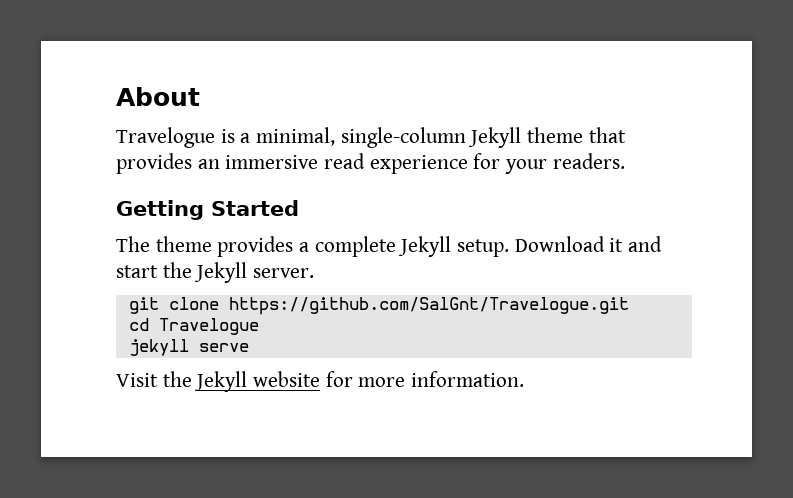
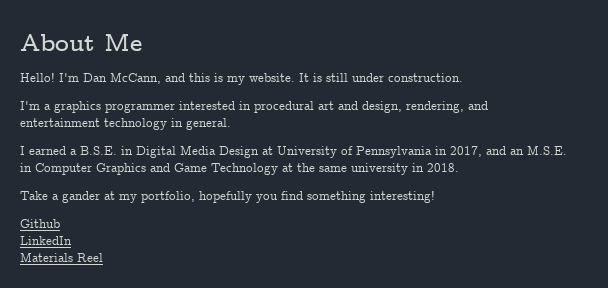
[116,127,626,148] [116,153,625,174] [116,200,299,220] [116,236,663,257] [116,262,315,283] [128,297,629,315] [128,318,259,335] [128,339,249,356] [116,371,525,392] // Travelogue is a minimal, single-column Jekyll theme that provides an immersive read experience for your readers. // Getting Started // The theme provides a complete Jekyll setup. Download it and start the Jekyll server. // git clone https://github.com/SalGnt/Travelogue.git // cd Travelogue // jekyll serve // Visit the Jekyll website for more information. -> [104,33,142,51] [20,72,463,85] [20,101,488,113] [20,118,231,130] [20,145,567,158] [20,163,459,175] [20,190,435,203] [20,219,60,228] [20,236,72,245] [20,252,103,262] Me // Hello! I'm Dan McCann, and this is my website. It is still under construction. // I'm a graphics programmer interested in procedural art and design, rendering, and entertainment technology in general. // I earned a B.S.E. in Digital Media Design at University of Pennsylvania in 2017, and an M.S.E. in Computer Graphics and Game Technology at the same university in 2018. // Take a gander at my portfolio, hopefully you find something interesting! // Github // LinkedIn // Materials Reel

